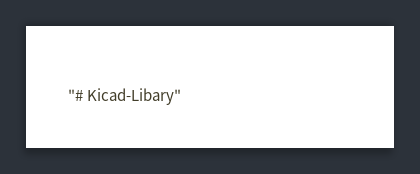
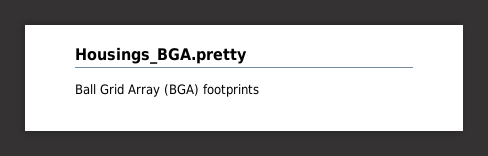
[68,88,182,105] "# Kicad-Libary" -> [75,47,247,64] [75,84,259,97] Housings_BGA.pretty // Ball Grid Array (BGA) footprints

